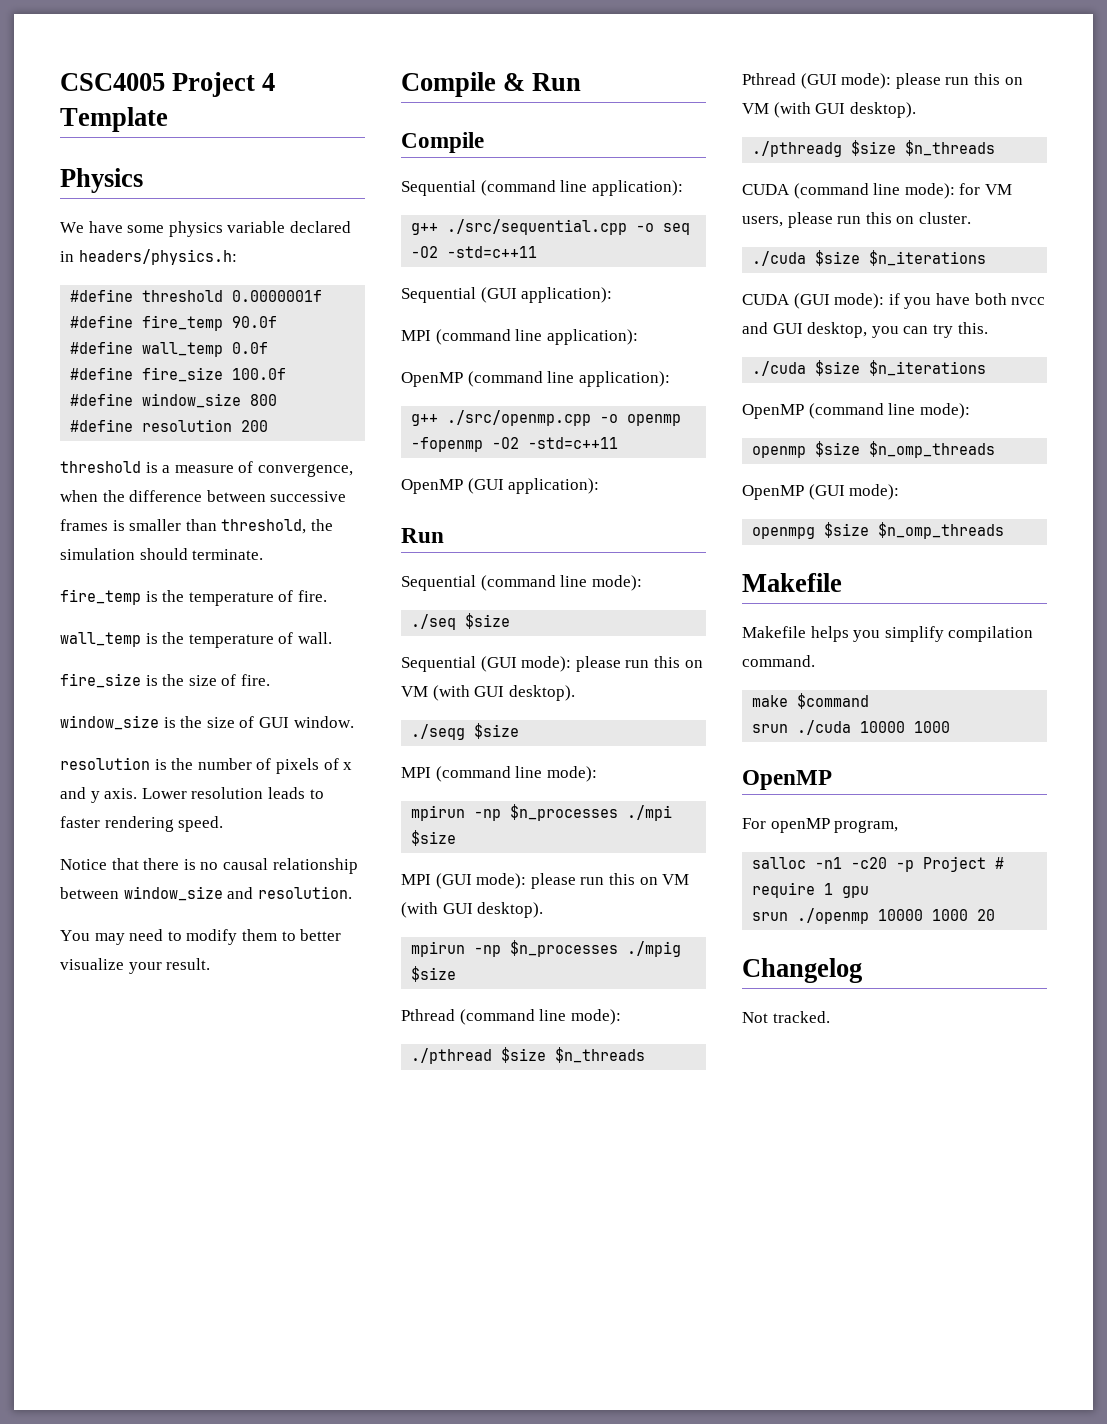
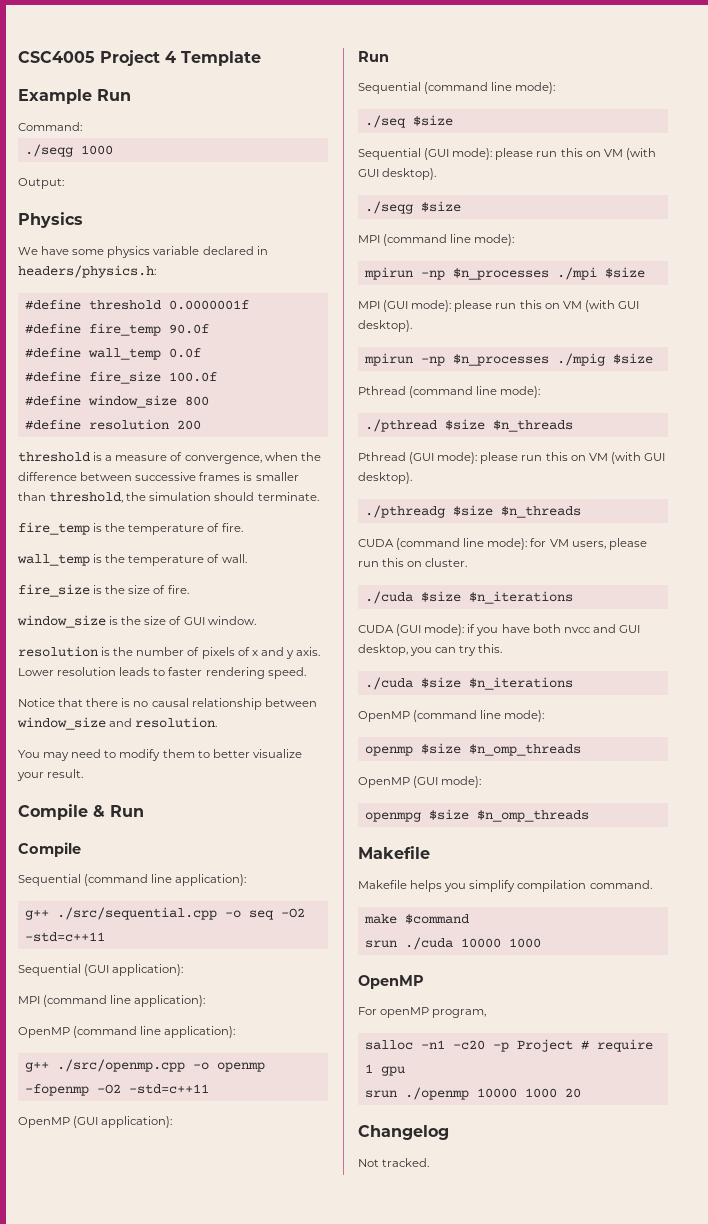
(168, 119) none -> [18,89,131,104] [18,122,82,131] [24,144,113,157] [18,178,64,189] // Example Run // Command: // ./seqg 1000 // Output:

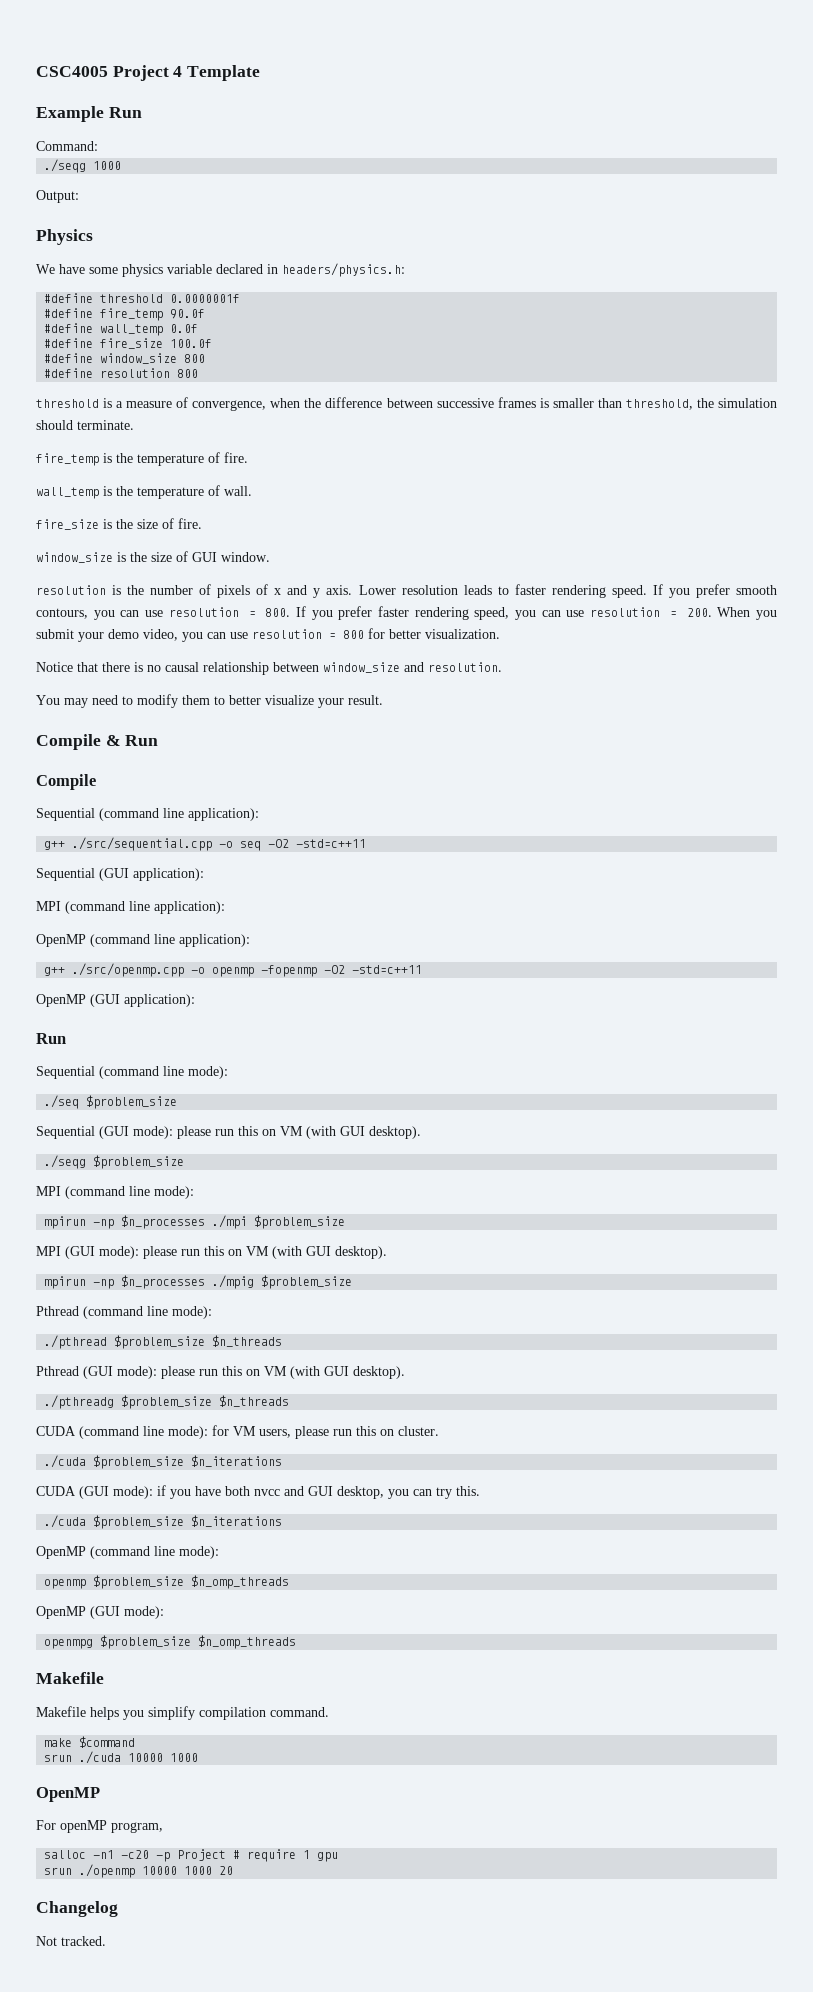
[176,420,201,430] 200 -> [177,369,199,378] 800
(306, 673) none -> [652,584,777,598] [36,606,778,620] [36,628,500,642] If you prefer smooth contours, you can use resolution = 800. If you prefer faster rendering speed, you can use resolution = 200. When you submit your demo video, you can use resolution = 800 for better visualization.
[412,115,453,126] $size -> [86,1095,178,1109] $problem_size
[420,201,461,212] $size -> [93,1155,185,1169] $problem_size
[604,267,645,278] $size -> [254,1215,346,1229] $problem_size
[612,353,653,364] $size -> [261,1275,353,1289] $problem_size
[444,419,485,430] $size -> [114,1335,206,1349] $problem_size
[452,505,493,516] $size -> [121,1395,213,1409] $problem_size
[420,591,461,602] $size -> [93,1455,185,1469] $problem_size
[420,677,461,688] $size -> [93,1515,185,1529] $problem_size
[420,743,461,754] $size -> [93,1575,185,1589] $problem_size
[428,809,469,820] $size -> [100,1635,192,1649] $problem_size

